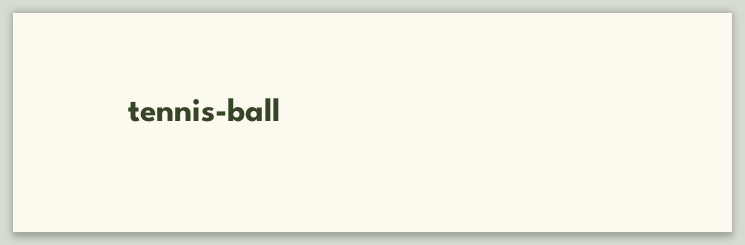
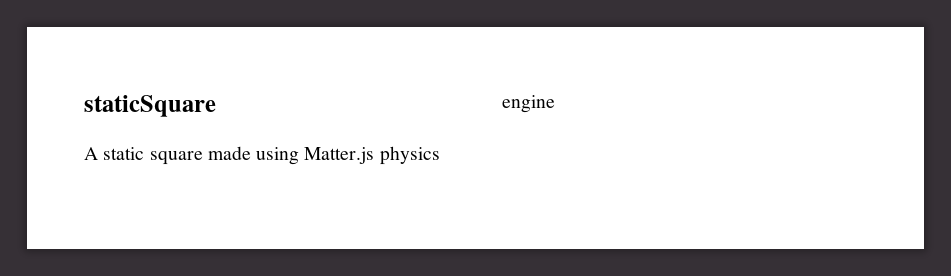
[128,98,280,122] tennis-ball -> [84,95,216,117] [84,146,440,165] [502,95,555,113] staticSquare // A static square made using Matter.js physics engine

